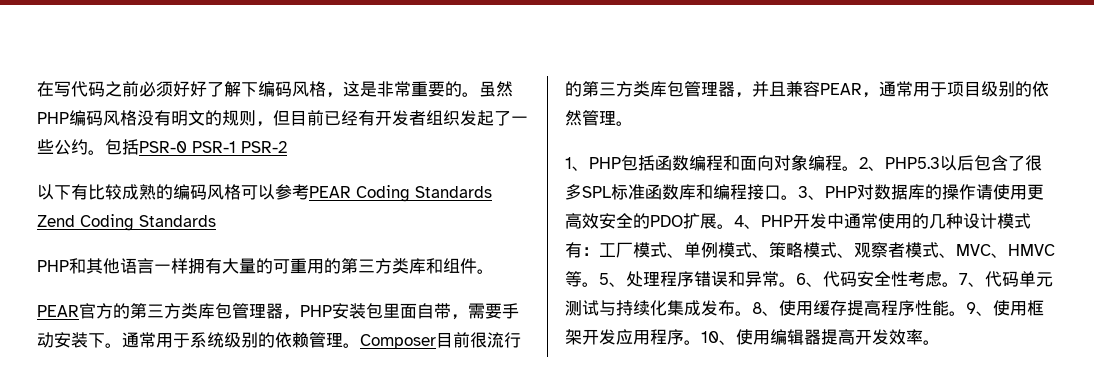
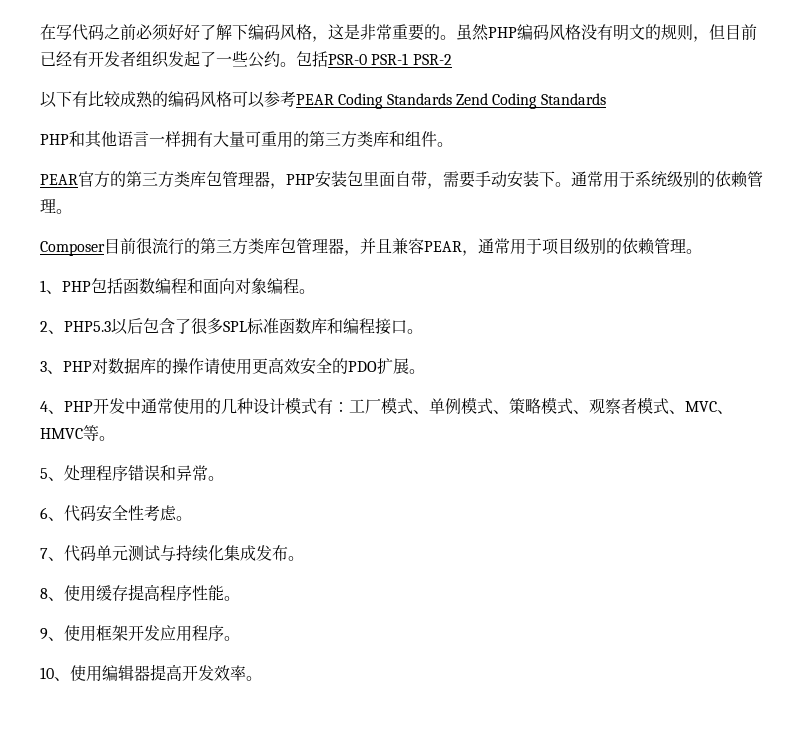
[256,258,273,274] 的 -> (245, 139) none
(360, 345) none -> (72, 211) //
[565,110,582,126] 然 -> [638,238,655,255] 赖
(859, 168) none -> (315, 291) //
(798, 197) none -> (423, 331) //
(734, 226) none -> (425, 371) //
(599, 284) none -> (115, 438) //
(796, 284) none -> (224, 478) //
(959, 284) none -> (192, 518) //
(752, 313) none -> (304, 558) //
(966, 313) none -> (240, 598) //
(701, 342) none -> (240, 638) //

